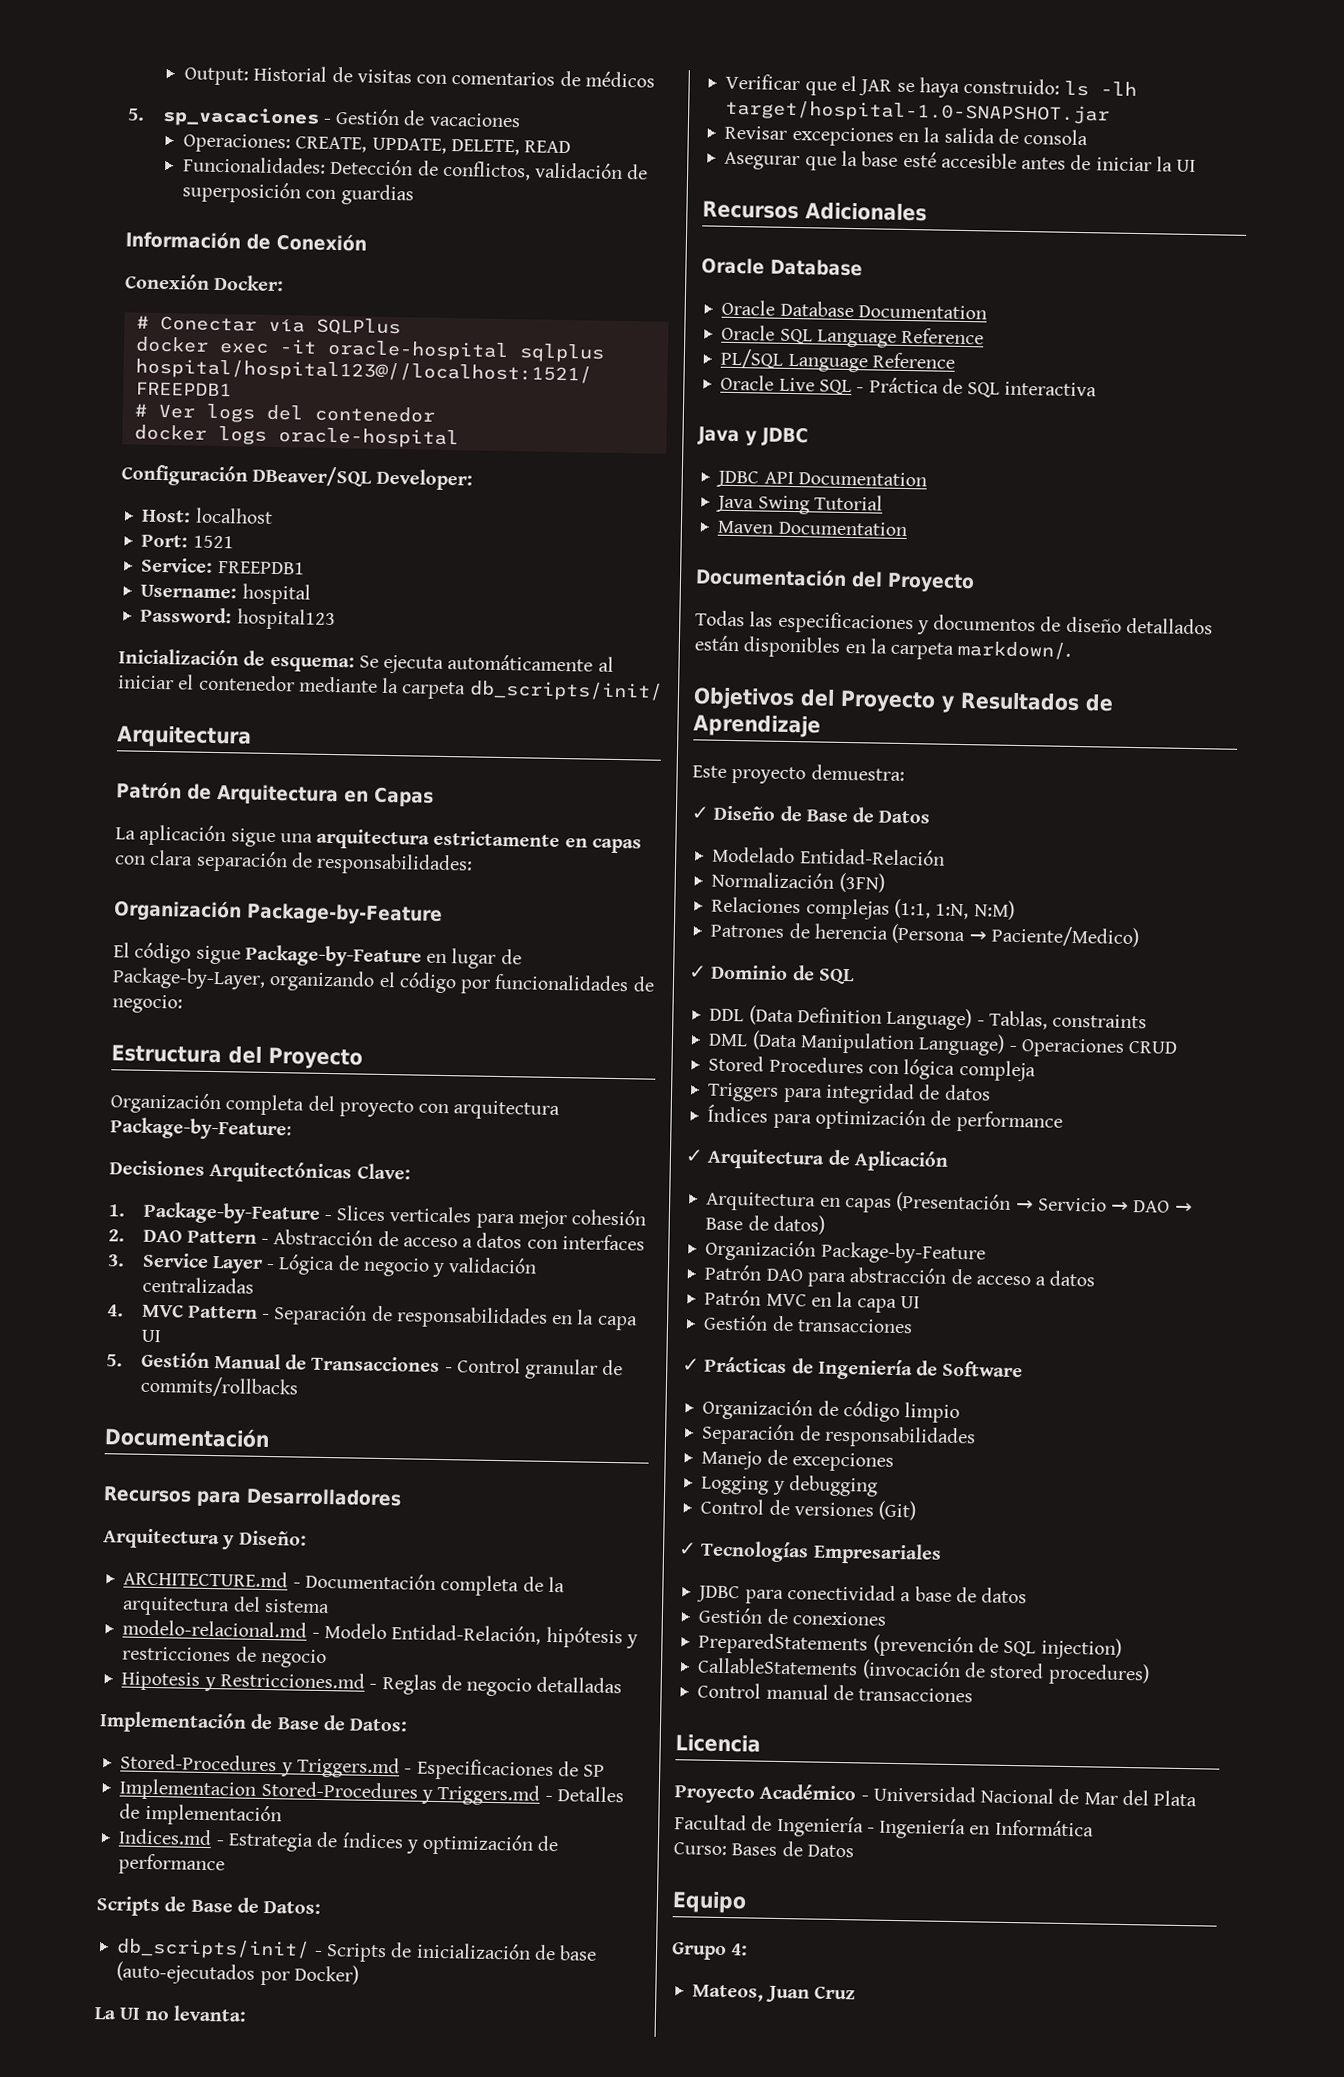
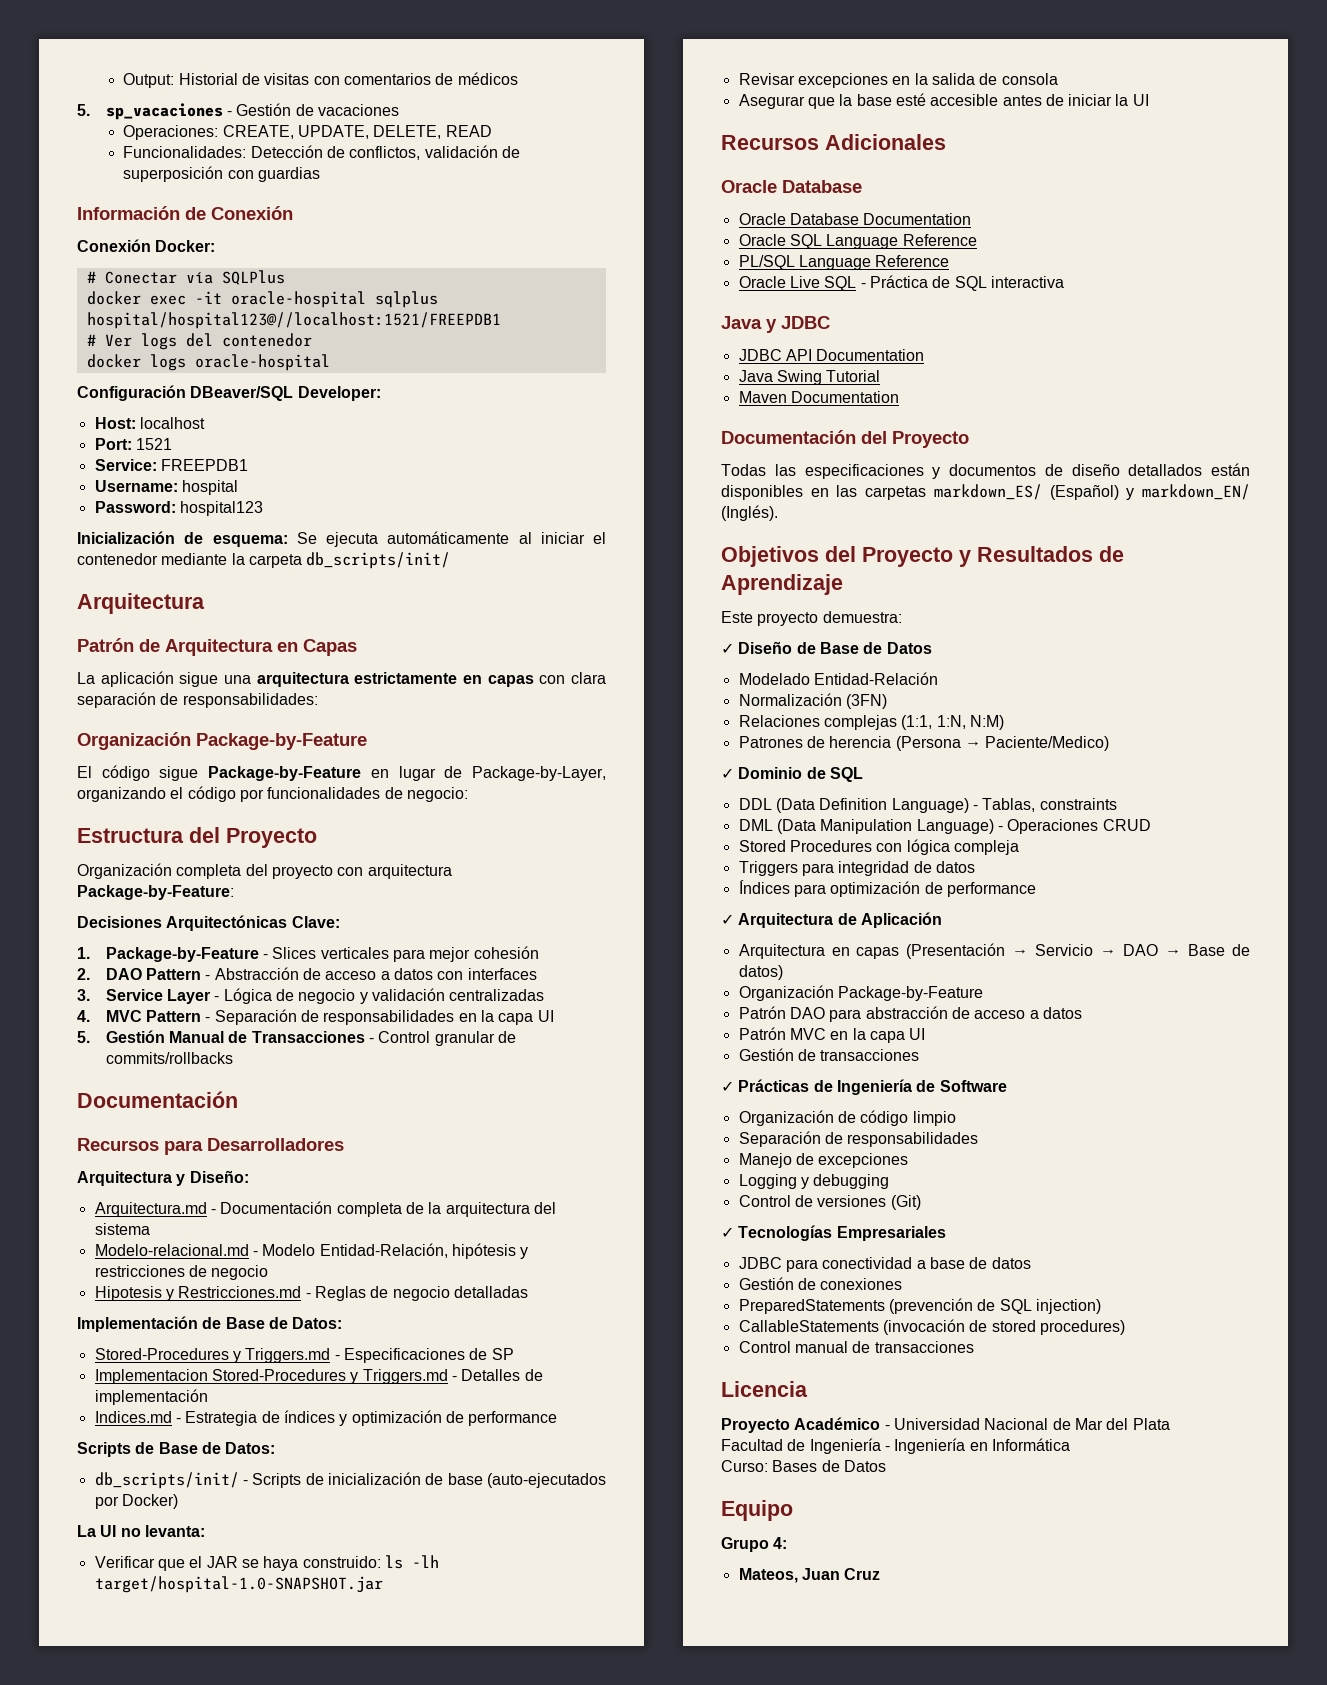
[123,1569,289,1588] ARCHITECTURE.md -> [94,1202,207,1217] Arquitectura.md
[122,1619,308,1638] modelo-relacional.md -> [94,1244,249,1256] Modelo-relacional.md
[869,638,1072,660] la carpeta markdown/. -> [836,484,1250,500] [721,505,778,521] las carpetas markdown_ES/ (Español) y markdown_EN/ (Inglés).

